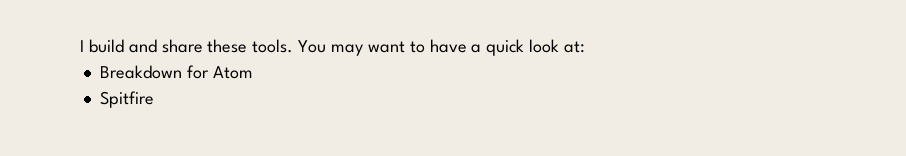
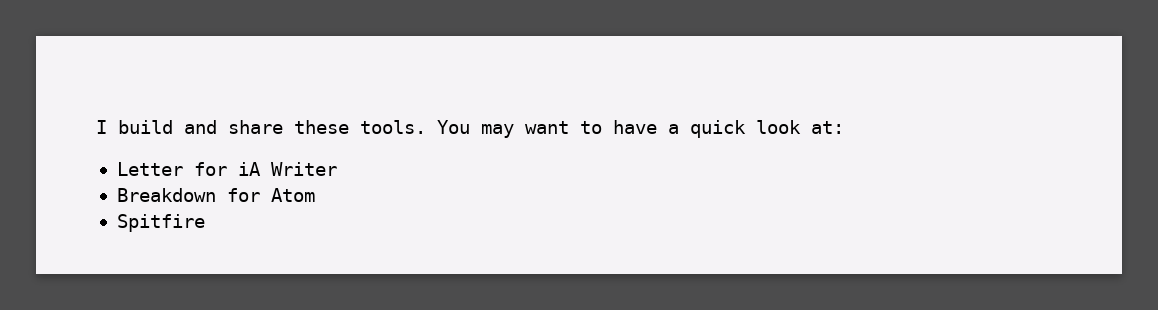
(586, 47) none -> [116,162,337,176] // Letter for iA Writer

